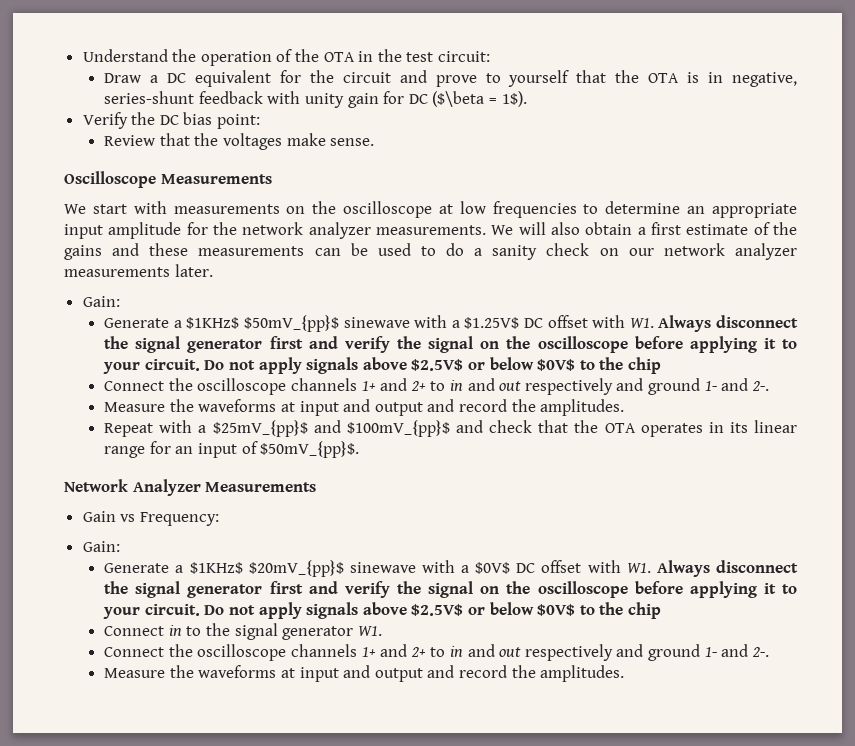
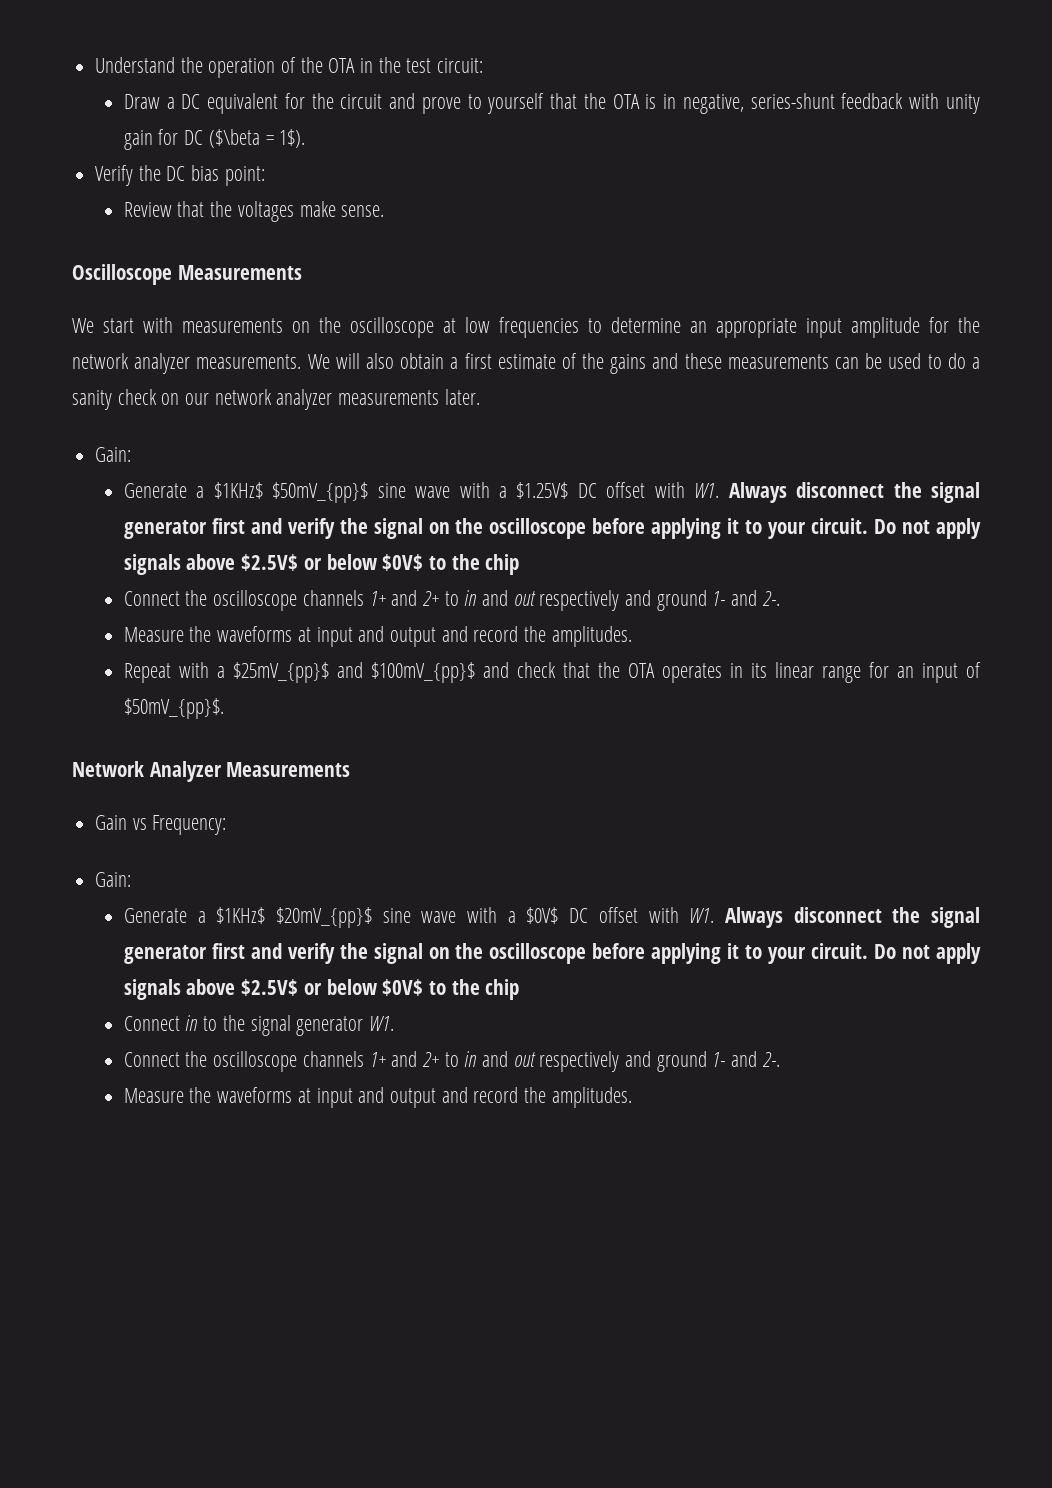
[343,317,410,328] sinewave -> [377,483,451,498] sine wave
[349,562,416,573] sinewave -> [382,908,457,923] sine wave

